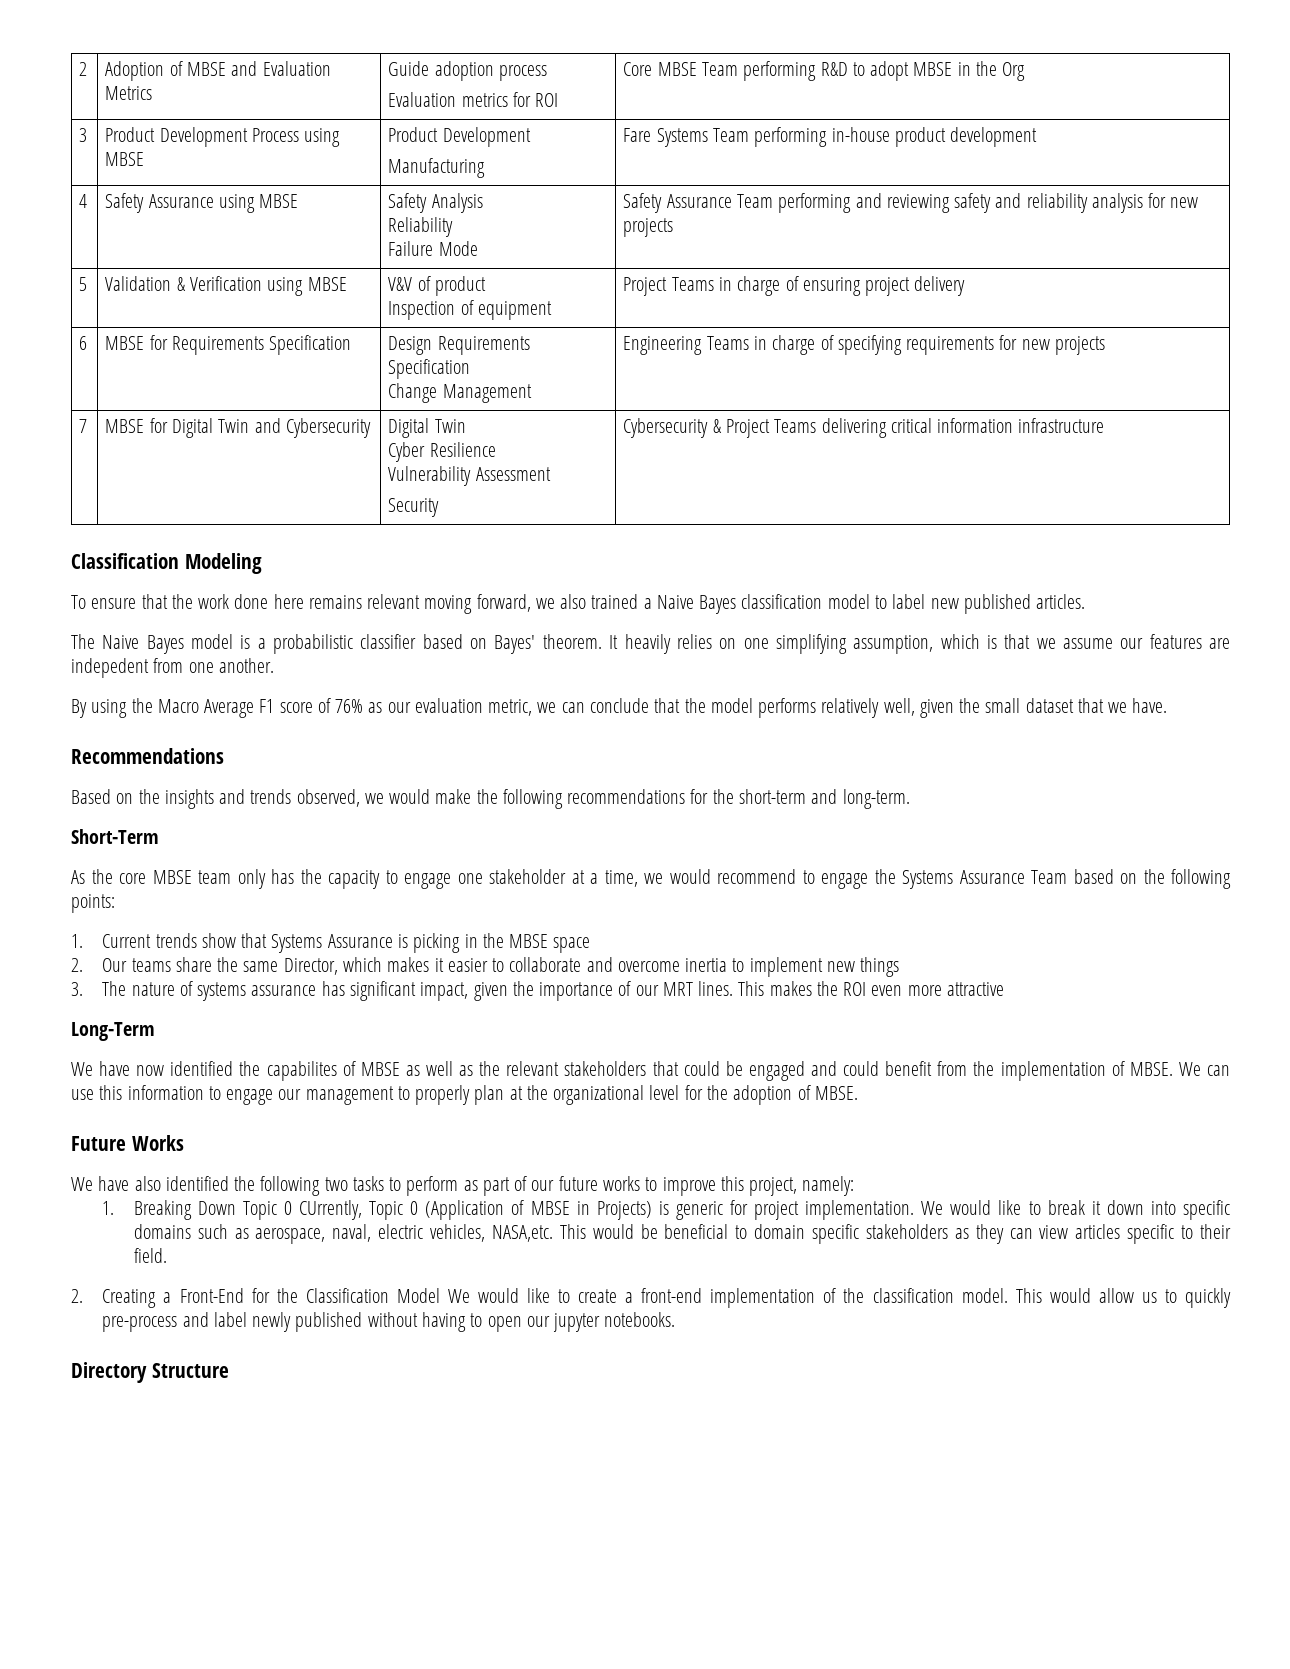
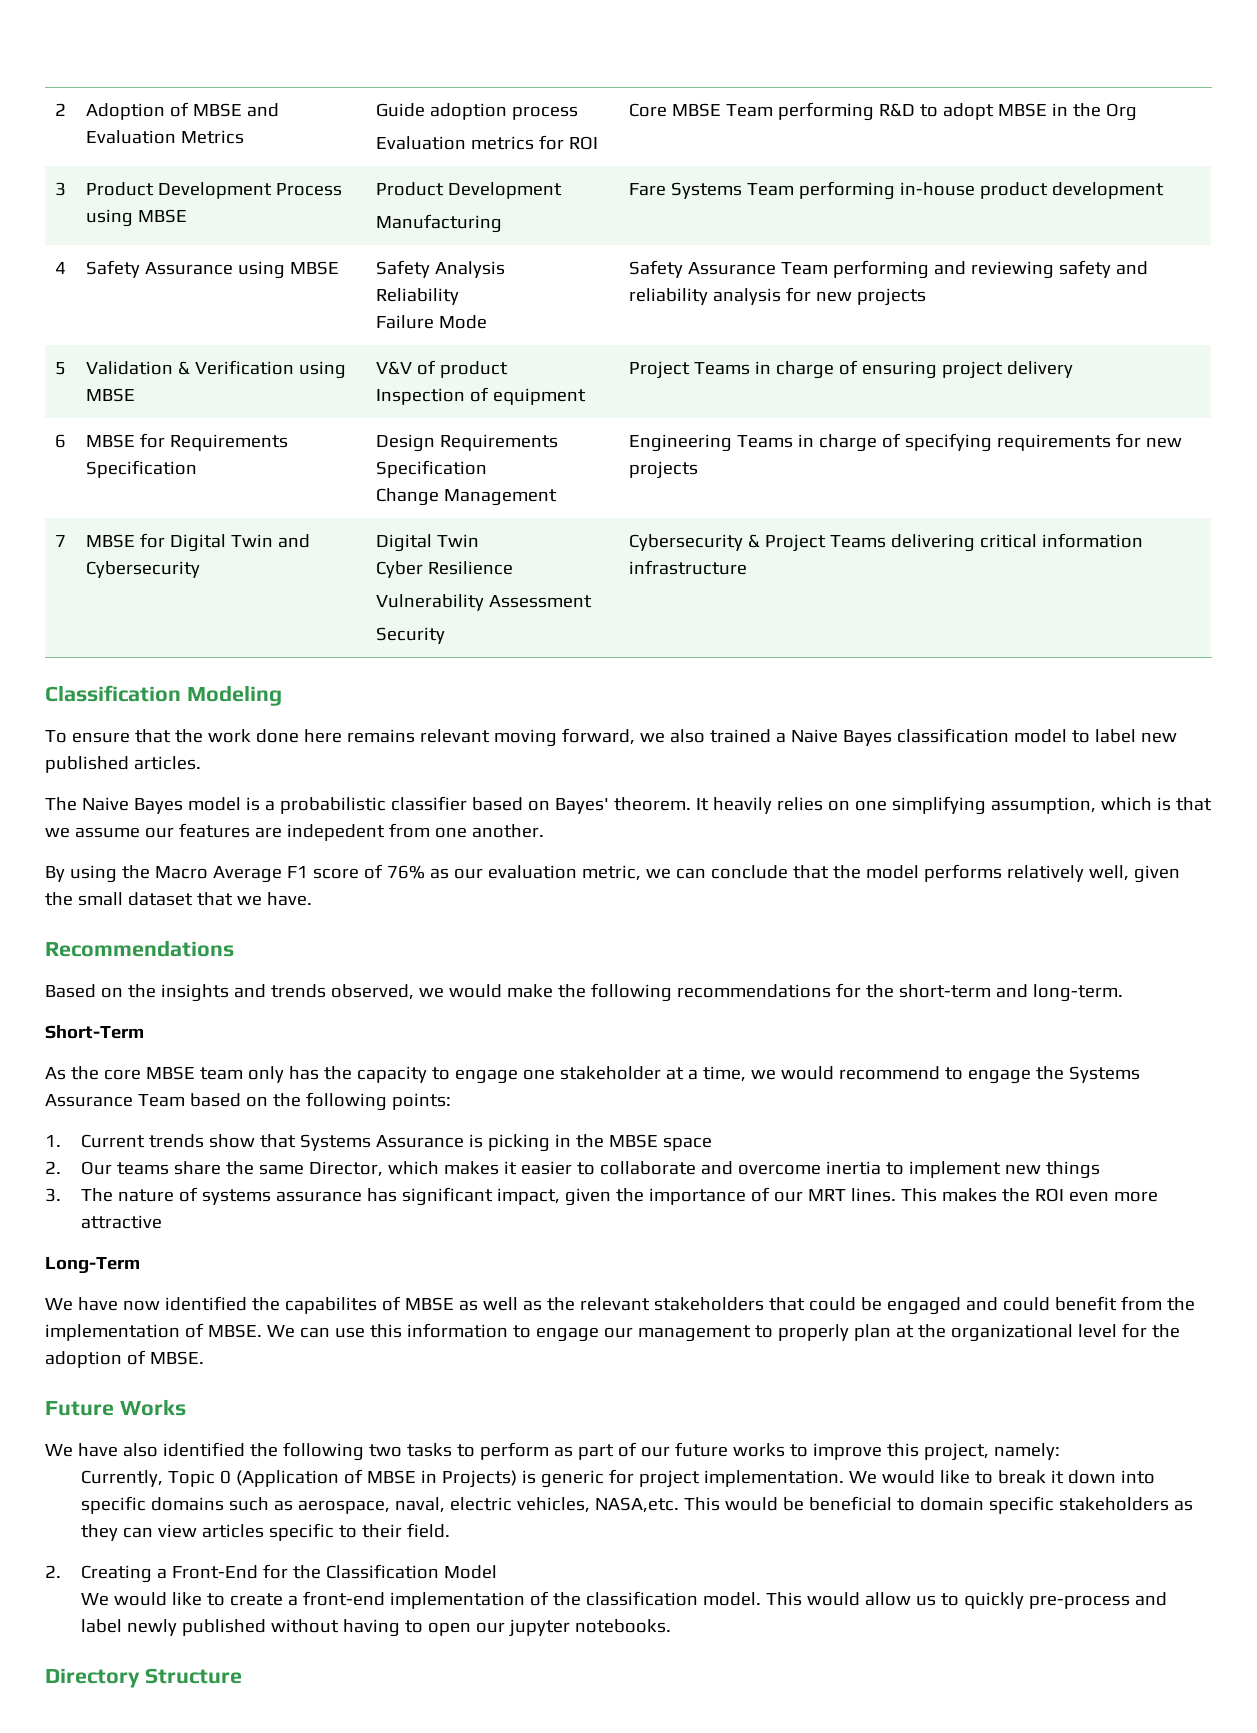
[102,1200,363,1220] 1. Breaking Down Topic 0 CUrrently, -> [80,1470,163,1487] Currently,
(440, 1295) none -> (497, 1572) //

